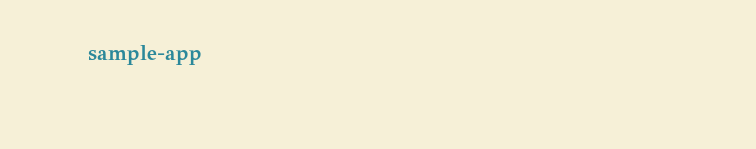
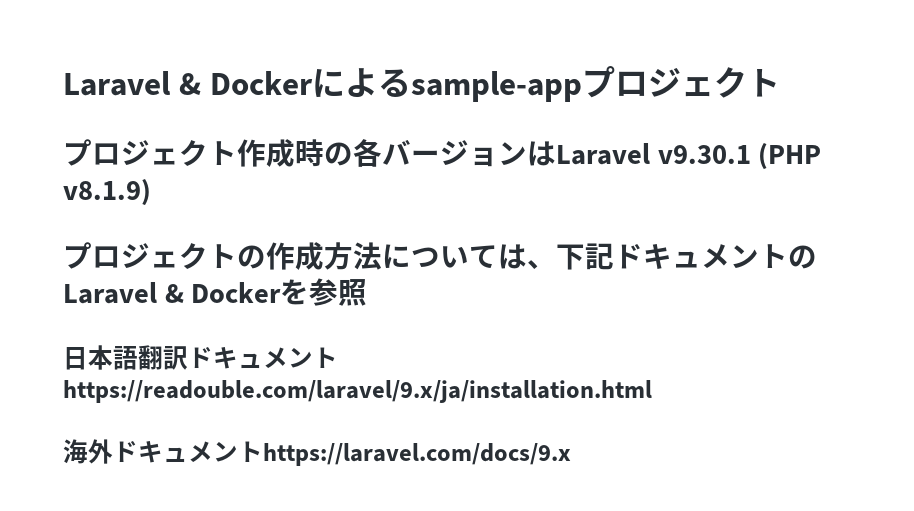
[88,45,202,65] sample-app -> [63,66,780,102] [63,139,822,170] [63,179,151,206] [63,242,817,270] [63,278,368,306] [63,345,338,370] [63,380,652,403] [63,439,571,466] Laravel & Dockerによるsample-appプロジェクト // プロジェクト作成時の各バージョンはLaravel v9.30.1 (PHP v8.1.9) // プロジェクトの作成方法については、下記ドキュメントのLaravel & Dockerを参照 // 日本語翻訳ドキュメントhttps://readouble.com/laravel/9.x/ja/installation.html // 海外ドキュメントhttps://laravel.com/docs/9.x

